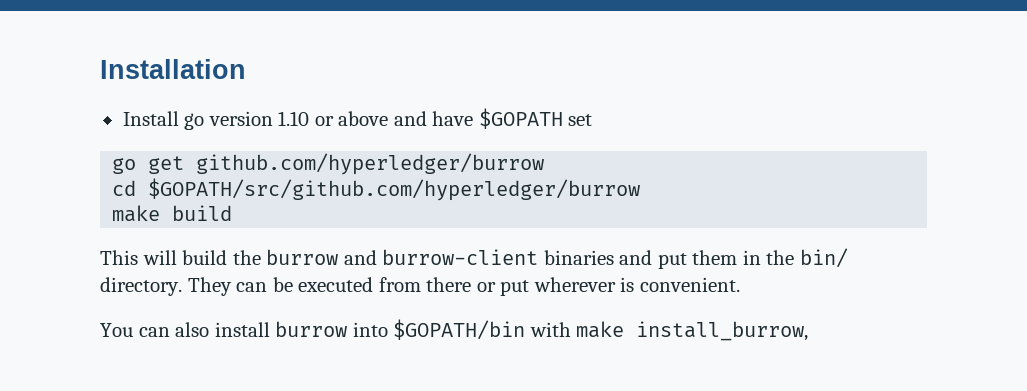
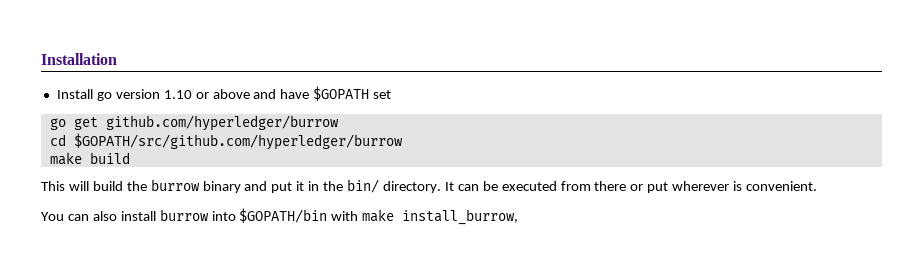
[343,249,614,265] and burrow-client binaries -> [202,181,241,193] binary
[692,250,738,265] them -> [296,181,305,191] it
[187,277,232,296] They -> [444,182,454,191] It

